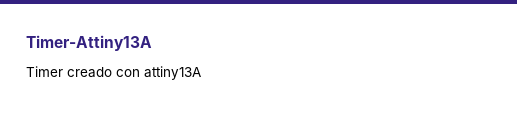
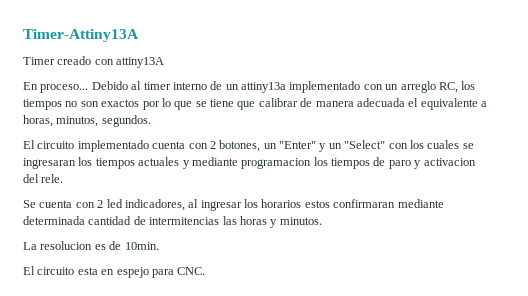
(201, 73) none -> [23,81,476,93] [23,98,487,110] [23,115,151,127] [23,140,474,152] [23,157,476,169] [23,174,64,183] [23,199,444,211] [23,216,322,228] [23,241,159,250] [23,266,206,278] // En proceso... Debido al timer interno de un attiny13a implementado con un arreglo RC, los tiempos no son exactos por lo que se tiene que calibrar de manera adecuada el equivalente a horas, minutos, segundos. // El circuito implementado cuenta con 2 botones, un "Enter" y un "Select" con los cuales se ingresaran los tiempos actuales y mediante programacion los tiempos de paro y activacion del rele. // Se cuenta con 2 led indicadores, al ingresar los horarios estos confirmaran mediante determinada cantidad de intermitencias las horas y minutos. // La resolucion es de 10min. // El circuito esta en espejo para CNC.

